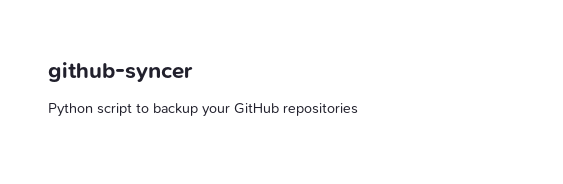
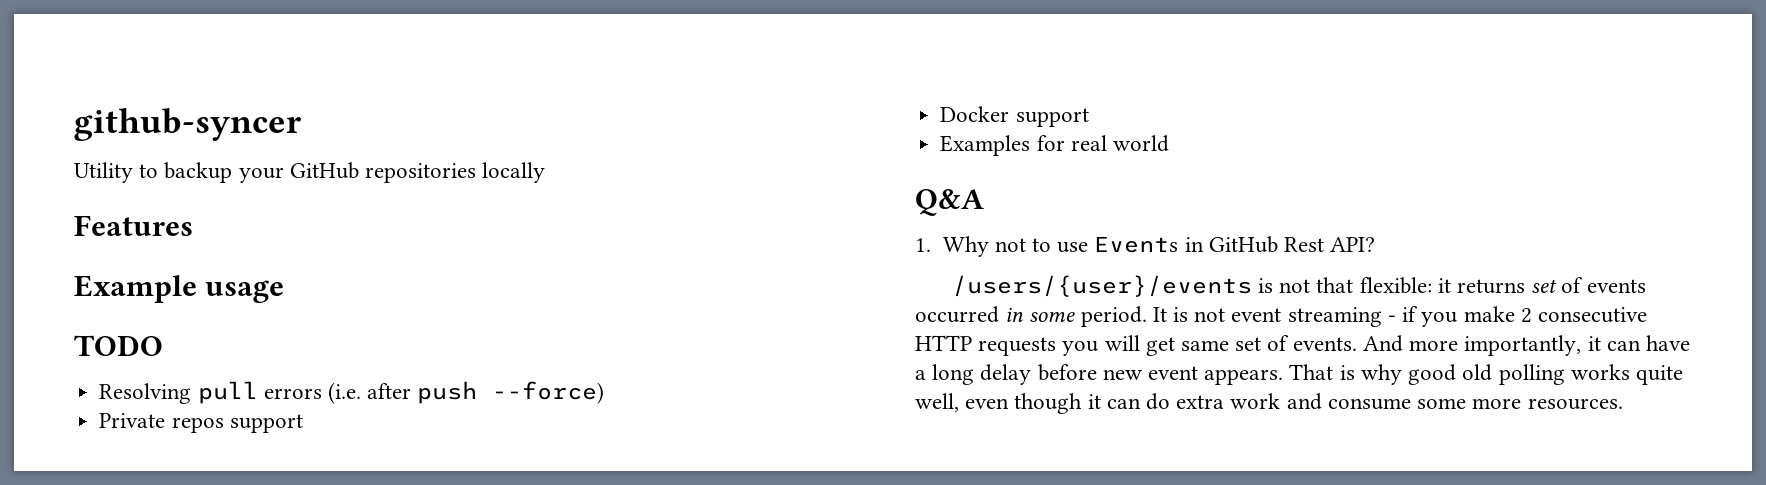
[48,103,132,117] Python script -> [74,162,133,183] Utility
(358, 109) none -> [482,162,546,183] [74,215,193,236] [74,275,285,303] [74,335,163,356] [99,381,605,404] [99,413,303,433] [940,106,1089,127] [940,135,1169,156] [915,189,984,216] [915,236,1376,257] [951,275,1646,297] [915,306,1647,327] [915,335,1690,356] [915,364,1683,385] [915,393,1623,414] locally // Features // Example usage // TODO // Resolving pull errors (i.e. after push --force) // Private repos support // Docker support // Examples for real world // Q&A // 1. Why not to use Events in GitHub Rest API? // /users/{user}/events is not that flexible: it returns set of events occurred in some period. It is not event streaming - if you make 2 consecutive HTTP requests you will get same set of events. And more importantly, it can have a long delay before new event appears. That is why good old polling works quite well, even though it can do extra work and consume some more resources.

